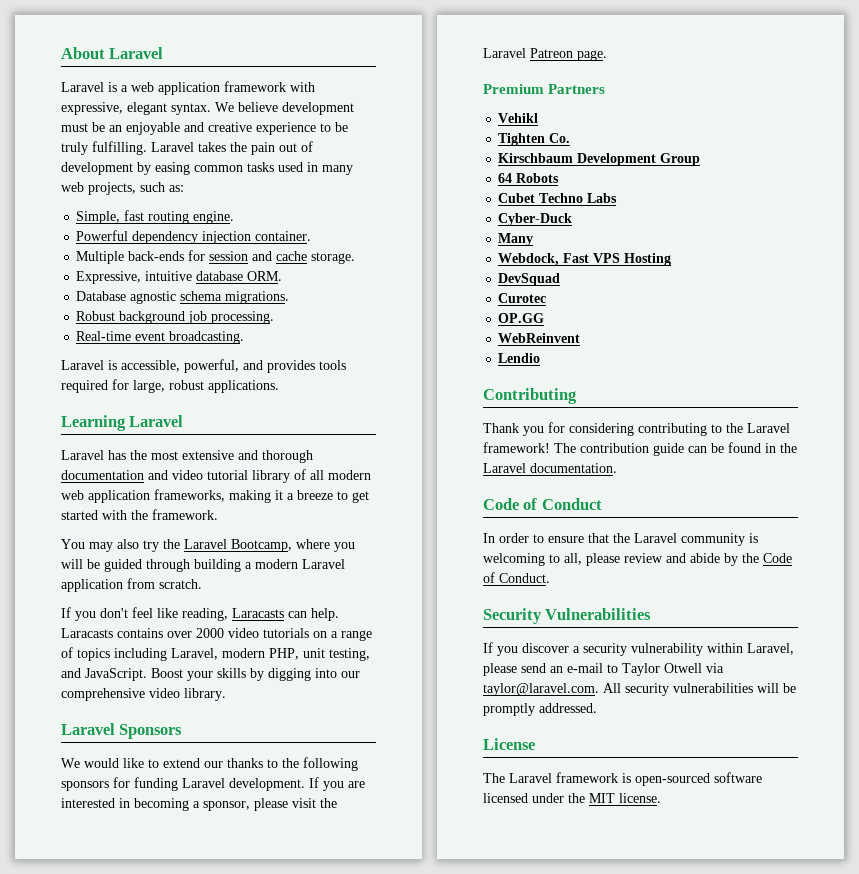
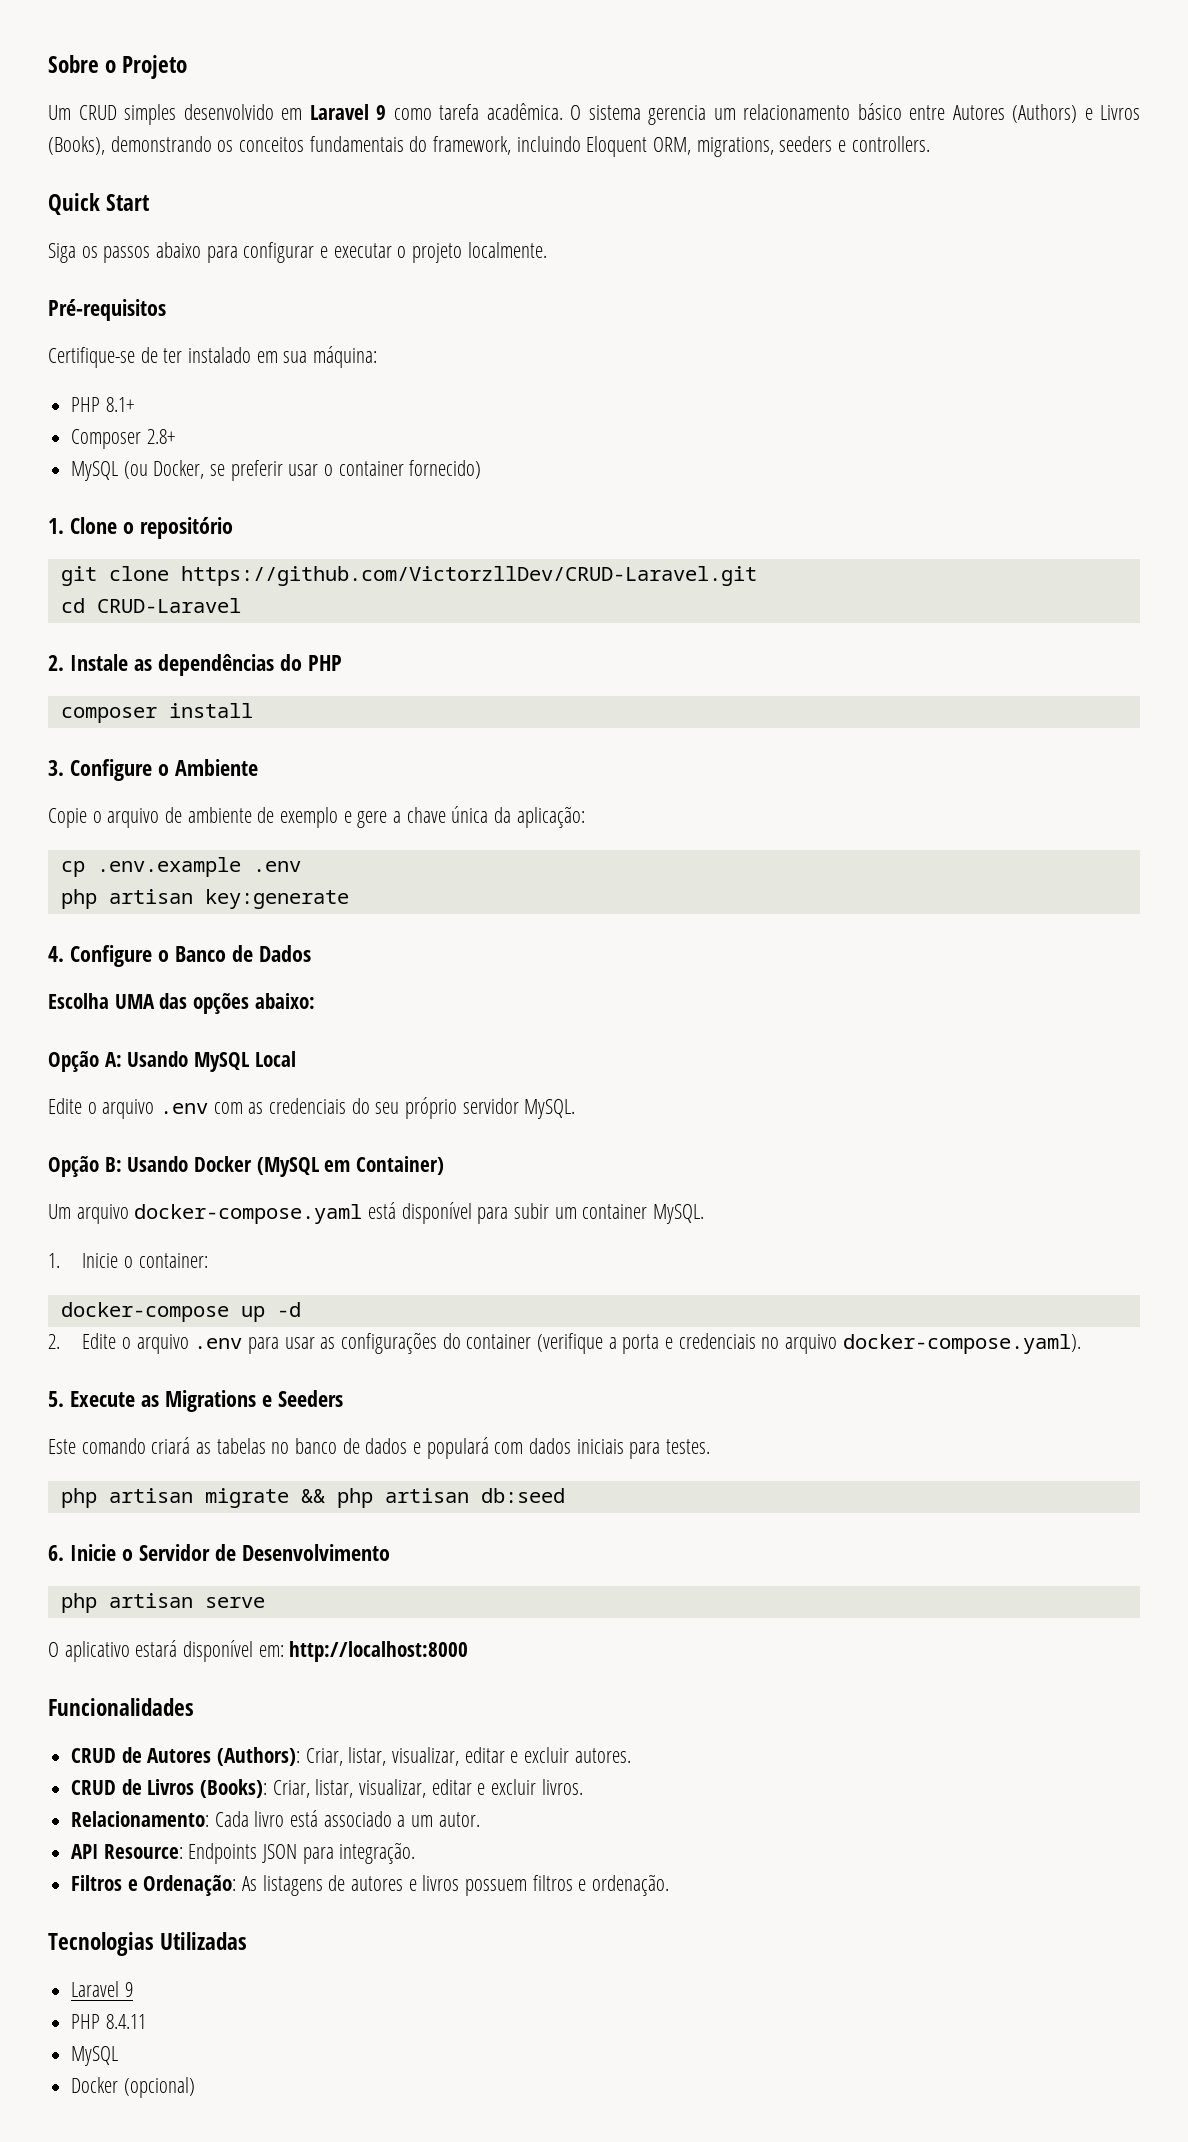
[61,47,164,59] [61,81,315,95] [61,102,354,115] [61,122,348,135] [61,141,313,155] [61,162,353,175] [61,182,184,195] [76,210,235,224] [76,230,312,244] [76,250,356,264] [76,271,283,284] [76,291,290,304] [76,311,275,324] [76,331,245,344] [61,359,346,373] [61,379,279,393] [61,415,184,431] [61,450,313,463] [61,469,371,483] [61,489,369,503] [61,509,218,520] [61,539,355,552] [61,559,345,572] [61,578,202,592] [61,607,339,621] [61,628,372,641] [61,647,370,661] [61,668,360,681] [61,688,226,701] [61,723,183,739] [61,757,358,771] [61,777,365,791] [61,798,337,811] [483,48,607,61] [483,84,606,94] [498,113,539,123] [498,133,571,146] [498,153,701,166] [498,173,560,183] [498,193,618,203] [498,213,573,226] [498,233,534,246] [498,253,672,266] [498,273,561,286] [498,293,547,303] [498,313,545,323] [498,333,581,343] [498,353,541,363] [483,388,577,404] [483,422,790,436] [483,442,797,456] [483,463,617,473] [483,498,602,510] [483,533,758,546] [483,553,792,566] [483,572,550,583] [483,608,652,624] [483,642,794,656] [483,663,724,676] [483,683,796,696] [483,703,597,716] [483,738,535,750] [483,772,762,786] [483,793,661,803] About Laravel // Laravel is a web application framework with expressive, elegant syntax. We believe development must be an enjoyable and creative experience to be truly fulfilling. Laravel takes the pain out of development by easing common tasks used in many web projects, such as: // Simple, fast routing engine. // Powerful dependency injection container. // Multiple back-ends for session and cache storage. // Expressive, intuitive database ORM. // Database agnostic schema migrations. // Robust background job processing. // Real-time event broadcasting. // Laravel is accessible, powerful, and provides tools required for large, robust applications. // Learning Laravel // Laravel has the most extensive and thorough documentation and video tutorial library of all modern web application frameworks, making it a breeze to get started with the framework. // You may also try the Laravel Bootcamp, where you will be guided through building a modern Laravel application from scratch. // If you don't feel like reading, Laracasts can help. Laracasts contains over 2000 video tutorials on a range of topics including Laravel, modern PHP, unit testing, and JavaScript. Boost your skills by digging into our comprehensive video library. // Laravel Sponsors // We would like to extend our thanks to the following sponsors for funding Laravel development. If you are interested in becoming a sponsor, please visit the Laravel Patreon page. // Premium Partners // Vehikl // Tighten Co. // Kirschbaum Development Group // 64 Robots // Cubet Techno Labs // Cyber-Duck // Many // Webdock, Fast VPS Hosting // DevSquad // Curotec // OP.GG // WebReinvent // Lendio // Contributing // Thank you for considering contributing to the Laravel framework! The contribution guide can be found in the Laravel documentation. // Code of Conduct // In order to ensure that the Laravel community is welcoming to all, please review and abide by the Code of Conduct. // Security Vulnerabilities // If you discover a security vulnerability within Laravel, please send an e-mail to Taylor Otwell via taylor@laravel.com. All security vulnerabilities will be promptly addressed. // License // The Laravel framework is open-sourced software licensed under the MIT license. -> [48,55,188,79] [48,103,1140,125] [48,136,930,157] [48,193,150,215] [48,242,547,263] [48,299,166,321] [48,346,378,368] [71,397,134,412] [71,429,175,449] [71,460,482,481] [48,517,233,539] [60,566,757,586] [60,598,241,613] [48,654,342,676] [60,703,253,723] [48,759,258,781] [48,806,585,828] [60,857,301,877] [60,889,349,909] [48,945,311,967] [48,993,315,1014] [48,1051,296,1072] [48,1097,576,1119] [48,1156,445,1177] [48,1202,705,1224] [48,1253,208,1268] [60,1302,301,1322] [48,1332,1081,1354] [48,1390,343,1412] [48,1437,711,1459] [60,1488,565,1508] [48,1544,390,1561] [60,1593,265,1613] [48,1640,469,1662] [48,1698,194,1716] [71,1747,631,1766] [71,1779,583,1798] [71,1810,480,1827] [71,1842,416,1864] [71,1874,670,1896] [48,1932,248,1956] [71,1981,133,1997] [71,2014,146,2029] [71,2046,119,2066] [71,2077,195,2098] Sobre o Projeto // Um CRUD simples desenvolvido em Laravel 9 como tarefa acadêmica. O sistema gerencia um relacionamento básico entre Autores (Authors) e Livros (Books), demonstrando os conceitos fundamentais do framework, incluindo Eloquent ORM, migrations, seeders e controllers. // Quick Start // Siga os passos abaixo para configurar e executar o projeto localmente. // Pré-requisitos // Certifique-se de ter instalado em sua máquina: // PHP 8.1+ // Composer 2.8+ // MySQL (ou Docker, se preferir usar o container fornecido) // 1. Clone o repositório // git clone https://github.com/VictorzllDev/CRUD-Laravel.git // cd CRUD-Laravel // 2. Instale as dependências do PHP // composer install // 3. Configure o Ambiente // Copie o arquivo de ambiente de exemplo e gere a chave única da aplicação: // cp .env.example .env // php artisan key:generate // 4. Configure o Banco de Dados // Escolha UMA das opções abaixo: // Opção A: Usando MySQL Local // Edite o arquivo .env com as credenciais do seu próprio servidor MySQL. // Opção B: Usando Docker (MySQL em Container) // Um arquivo docker-compose.yaml está disponível para subir um container MySQL. // 1. Inicie o container: // docker-compose up -d // 2. Edite o arquivo .env para usar as configurações do container (verifique a porta e credenciais no arquivo docker-compose.yaml). // 5. Execute as Migrations e Seeders // Este comando criará as tabelas no banco de dados e populará com dados iniciais para testes. // php artisan migrate && php artisan db:seed // 6. Inicie o Servidor de Desenvolvimento // php artisan serve // O aplicativo estará disponível em: http://localhost:8000 // Funcionalidades // CRUD de Autores (Authors): Criar, listar, visualizar, editar e excluir autores. // CRUD de Livros (Books): Criar, listar, visualizar, editar e excluir livros. // Relacionamento: Cada livro está associado a um autor. // API Resource: Endpoints JSON para integração. // Filtros e Ordenação: As listagens de autores e livros possuem filtros e ordenação. // Tecnologias Utilizadas // Laravel 9 // PHP 8.4.11 // MySQL // Docker (opcional)

